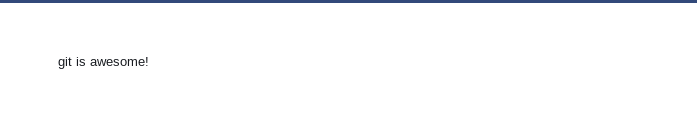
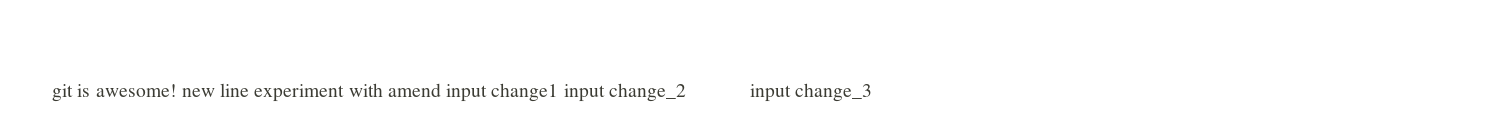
(149, 61) none -> [181,83,873,102] new line experiment with amend input change1 input change_2 input change_3

